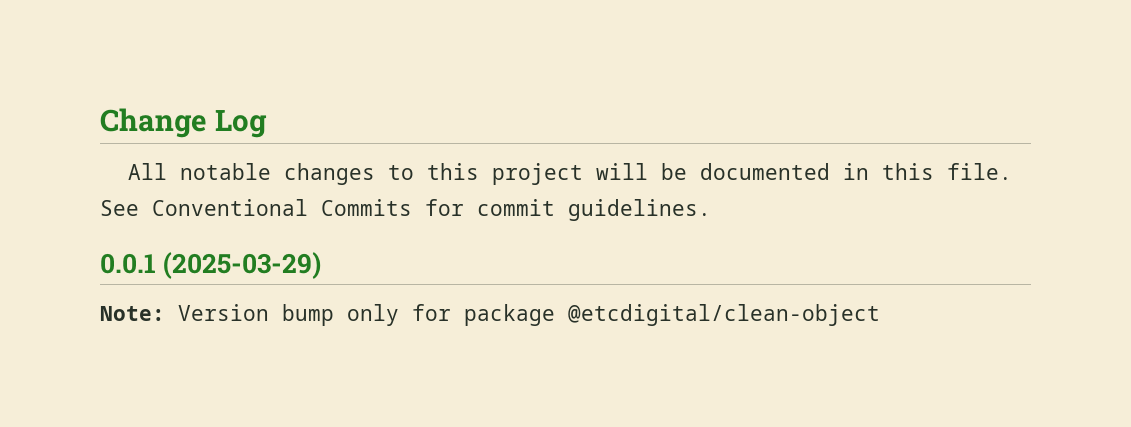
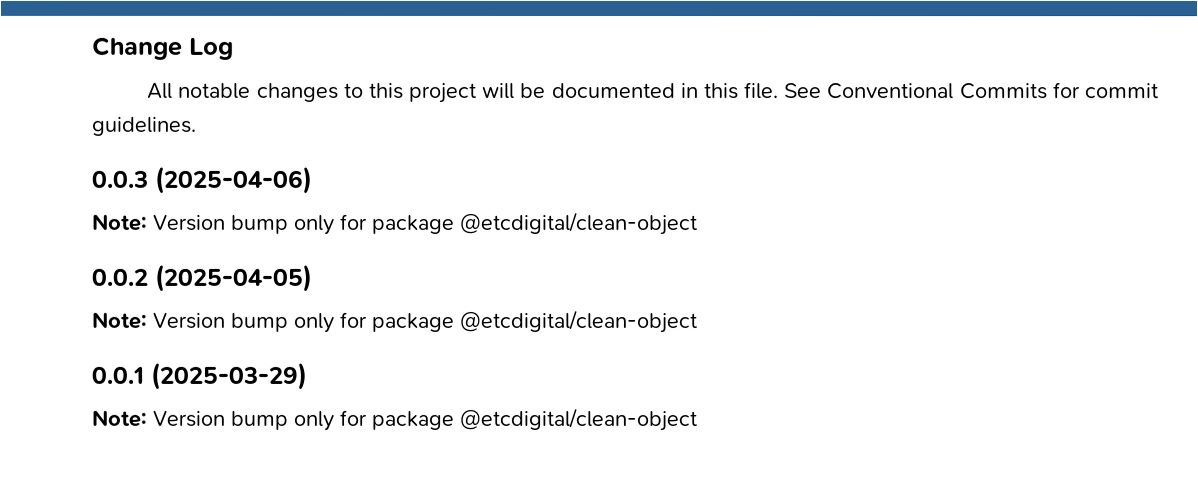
(711, 210) none -> [92,165,313,194] [92,211,698,236] [91,263,312,292] [91,309,697,334] // 0.0.3 (2025-04-06) // Note: Version bump only for package @etcdigital/clean-object // 0.0.2 (2025-04-05) // Note: Version bump only for package @etcdigital/clean-object

